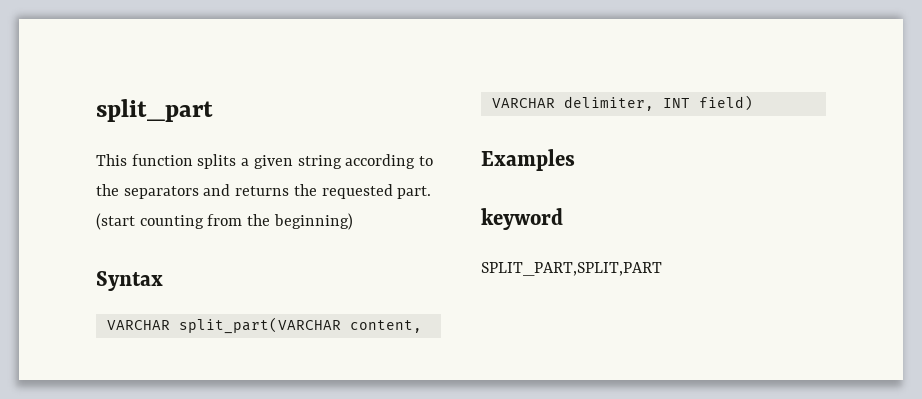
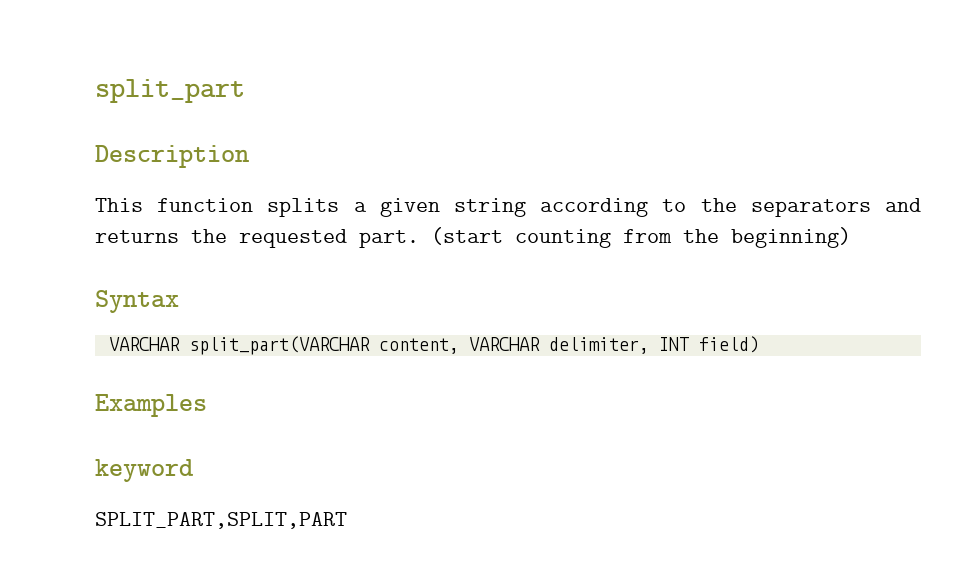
(213, 110) none -> [95,145,250,168] // Description

